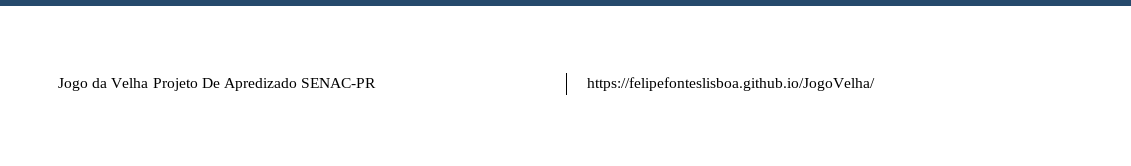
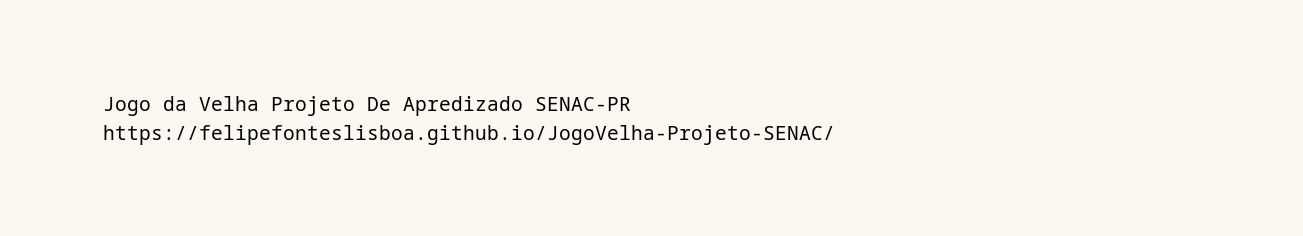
[587,77,875,91] https://felipefonteslisboa.github.io/JogoVelha/ -> [103,125,835,145] https://felipefonteslisboa.github.io/JogoVelha-Projeto-SENAC/

